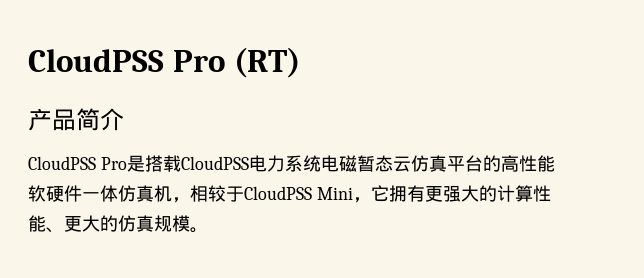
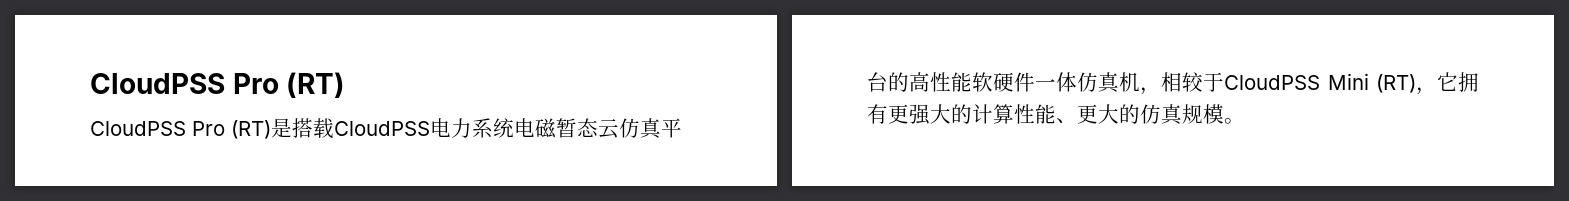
[28,47,300,78] [28,108,124,131] [28,156,127,170] CloudPSS Pro (RT) // 产品简介 // CloudPSS Pro -> [90,72,346,98] [90,120,271,139] CloudPSS Pro (RT) // CloudPSS Pro (RT)
(353, 193) none -> [1376,74,1416,93] (RT)

